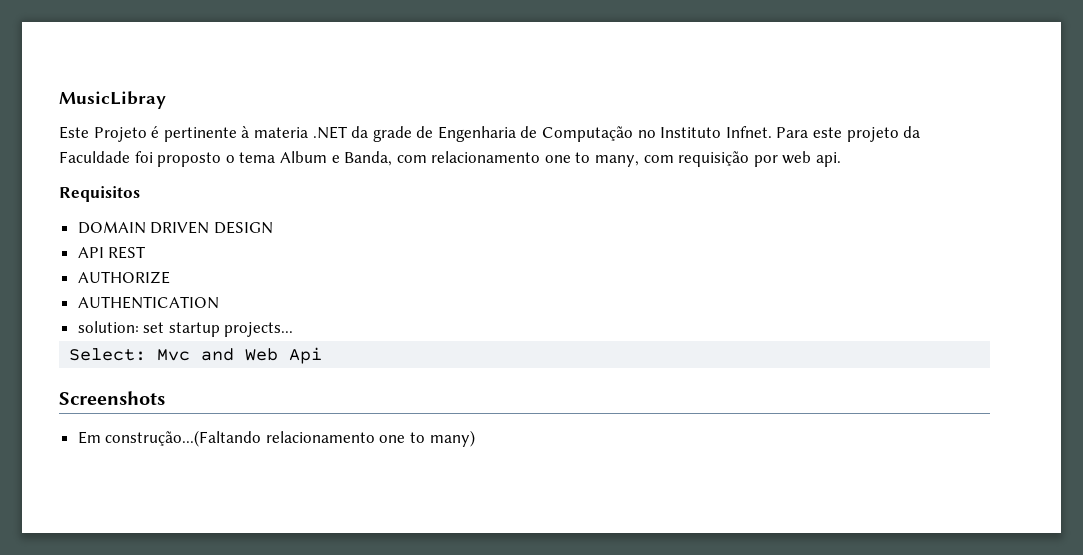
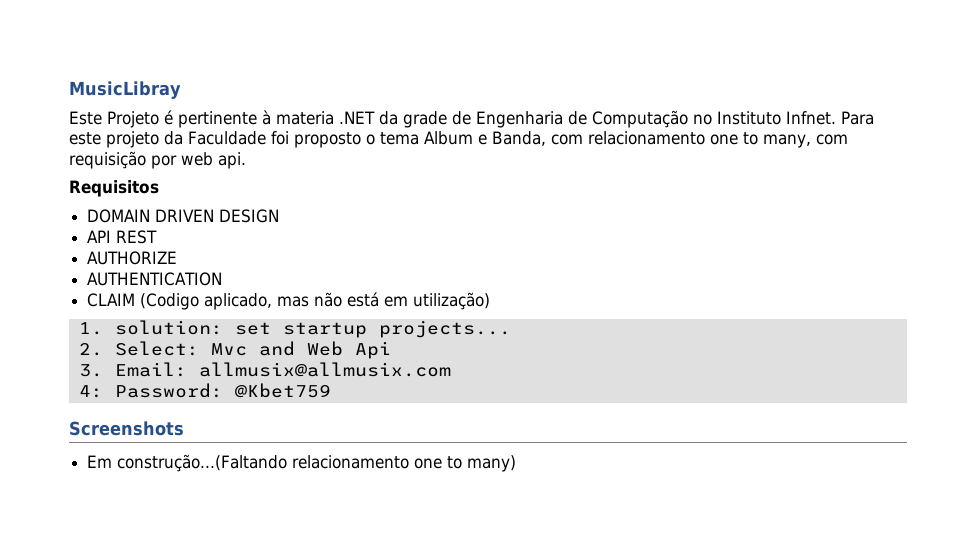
(219, 302) none -> [87,292,491,310] [78,322,103,335] CLAIM (Codigo aplicado, mas não está em utilização) // 1.
(294, 329) none -> [78,343,103,356] 2.
(323, 355) none -> [78,362,451,377] [78,383,331,398] // 3. Email: allmusix@allmusix.com // 4: Password: @Kbet759

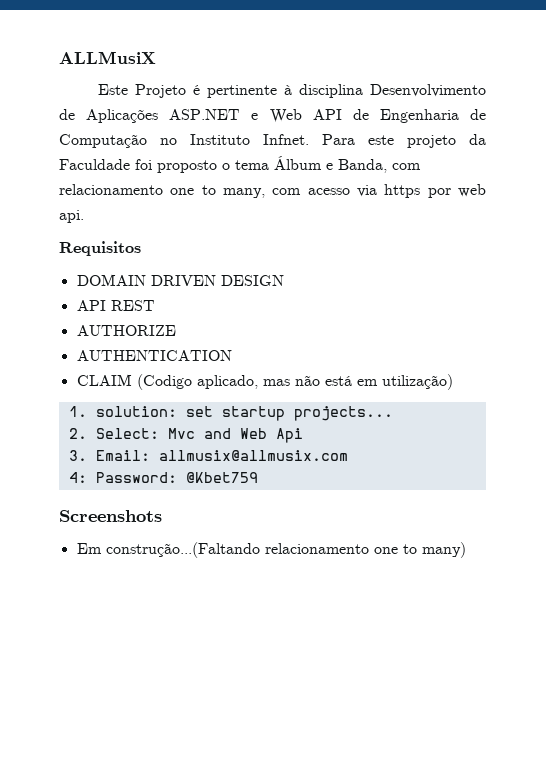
[69,81,181,99] MusicLibray -> [59,51,156,64] ALLMusiX
[276,111,447,128] materia .NET da grade -> [299,84,486,98] [59,109,342,123] disciplina Desenvolvimento de Aplicações ASP.NET e Web API
[423,131,473,145] Album -> [274,156,322,170] Álbum
[69,151,146,169] requisição -> [307,184,421,198] acesso via https

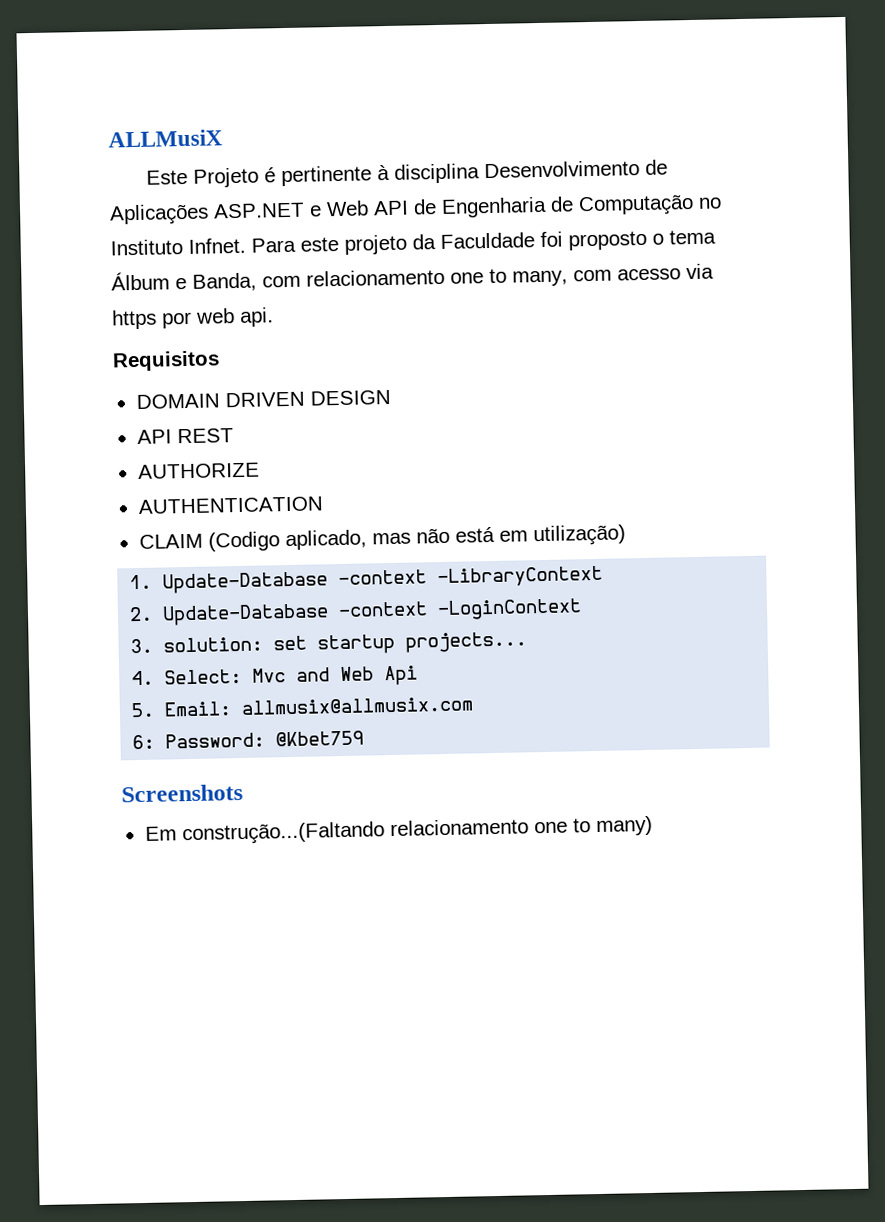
(87, 411) none -> [162,565,604,594] [129,598,583,626] [130,638,154,654] Update-Database -context -LibraryContext // 2. Update-Database -context -LoginContext // 3.
[68,428,87,439] 2. -> [131,670,155,686] 4.
[68,450,87,461] 3. -> [131,702,156,718] 5.
[68,472,87,483] 4: -> [132,734,156,750] 6:

